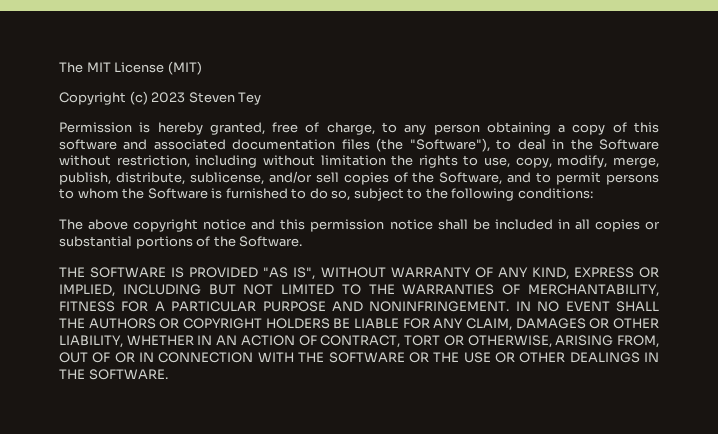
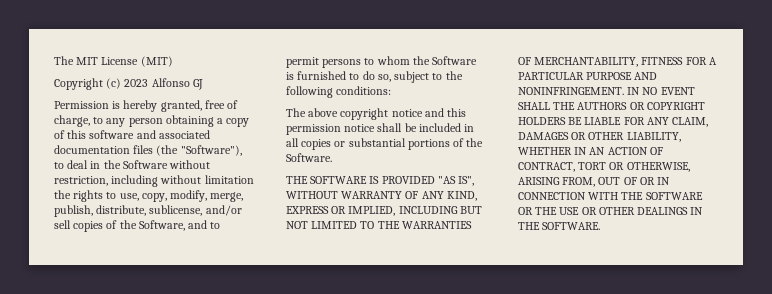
[188,92,262,105] Steven Tey -> [151,78,203,90] Alfonso GJ

